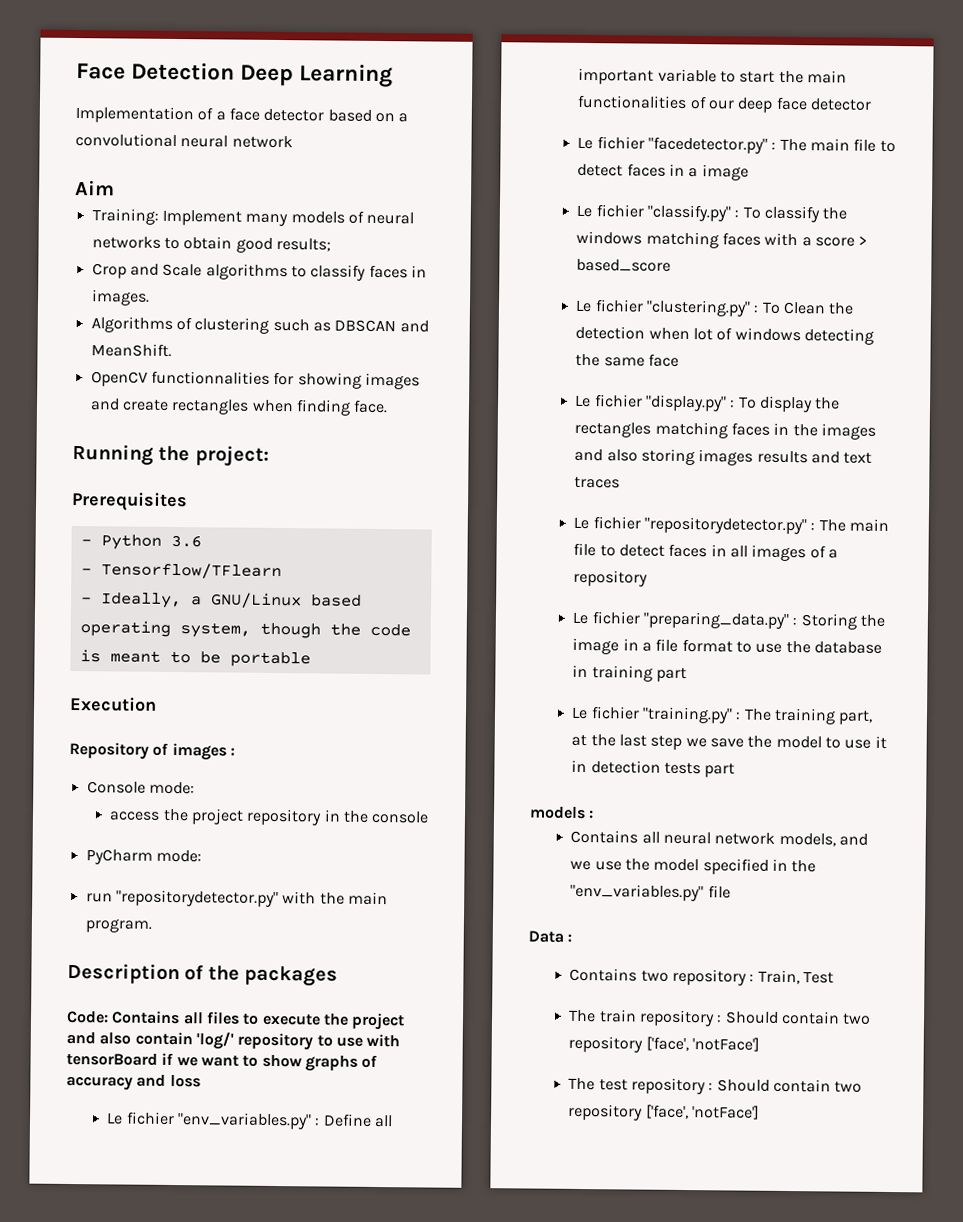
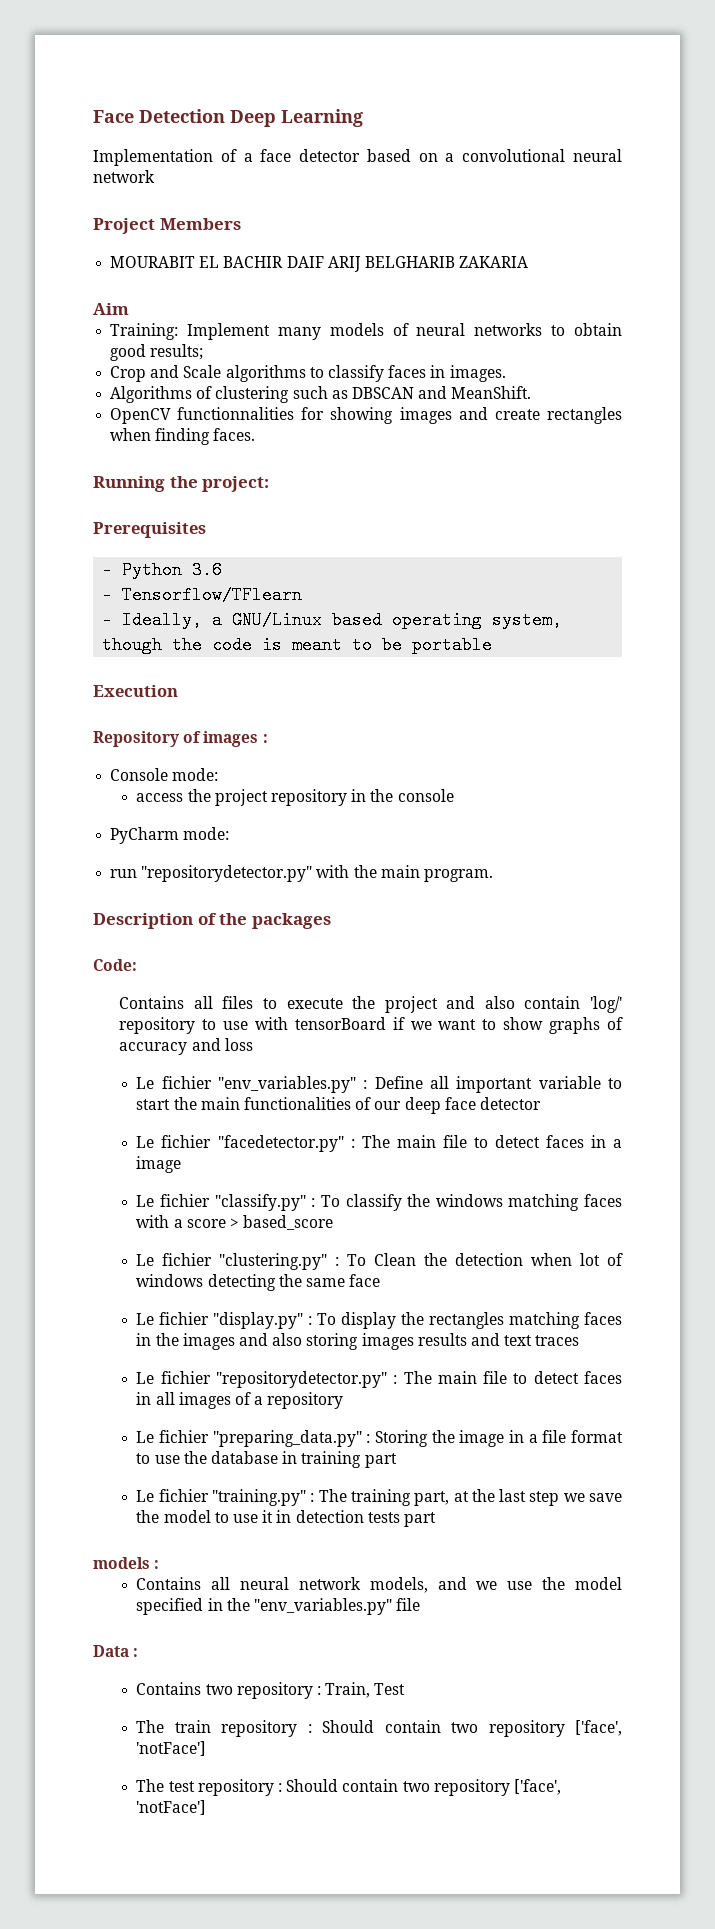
(293, 142) none -> [93,218,241,234] [110,256,529,272] // Project Members // MOURABIT EL BACHIR DAIF ARIJ BELGHARIB ZAKARIA
[353,399,389,414] face. -> [213,428,256,441] faces.
(109, 1017) none -> (137, 965) //

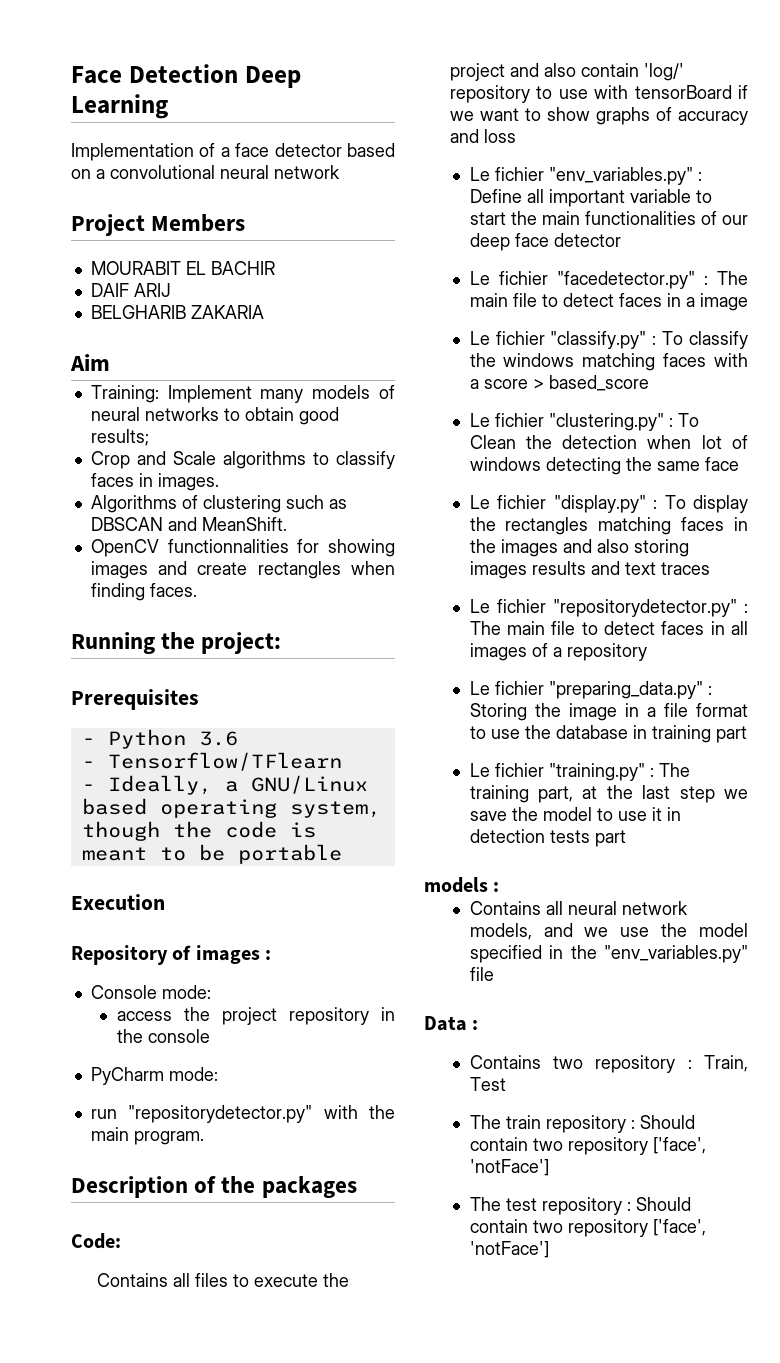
(284, 262) none -> (275, 268) //
(361, 264) none -> (171, 290) //

